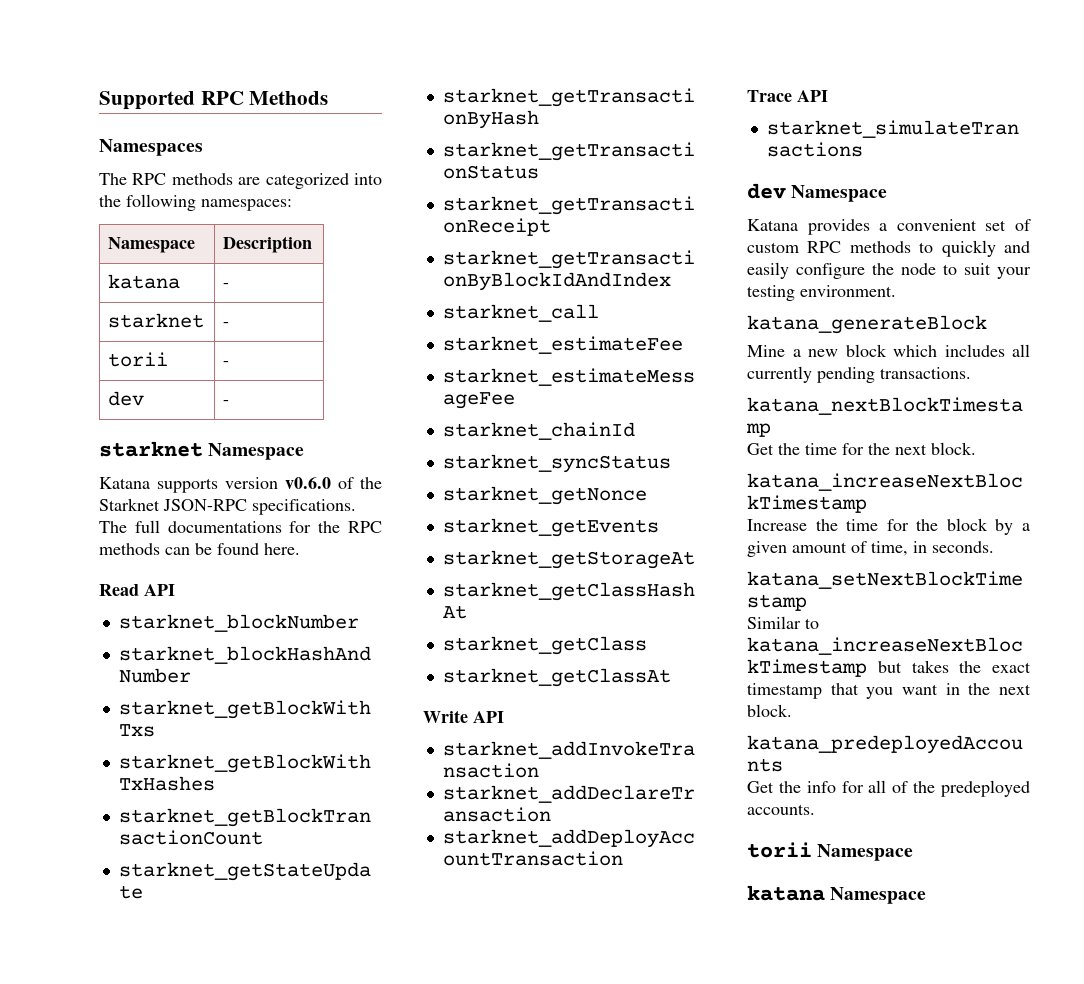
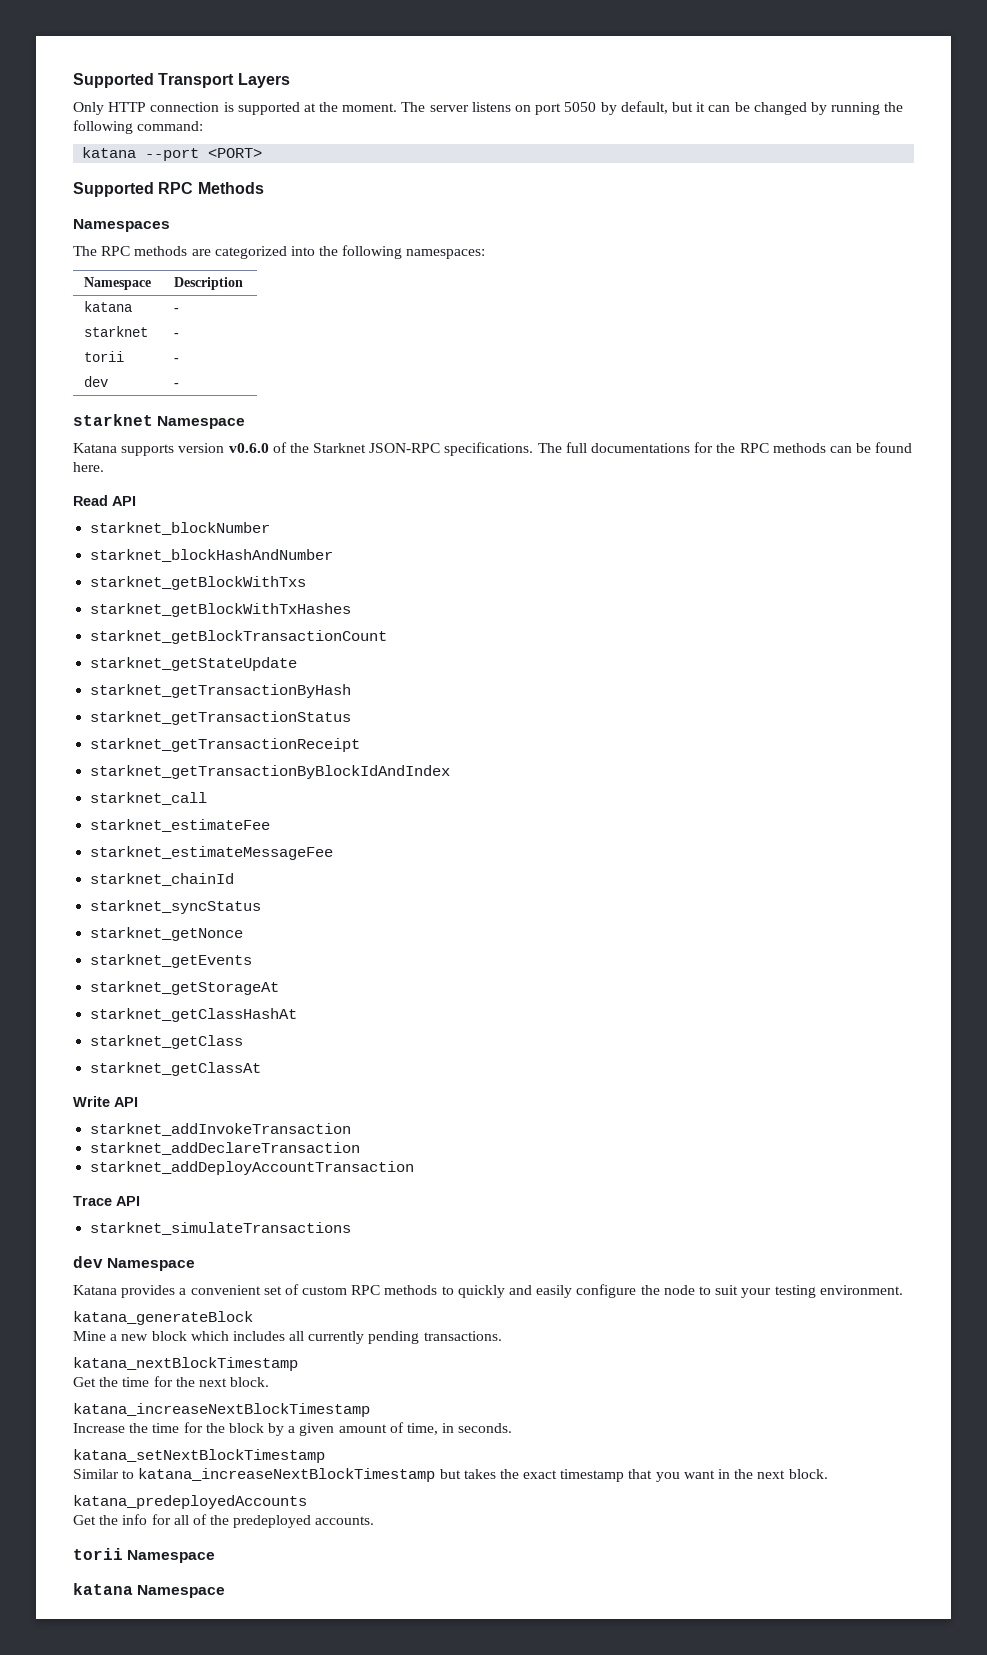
[99,91,195,110] Supported -> [73,73,290,88] [73,101,904,115] [73,120,204,134] [82,147,263,161] [73,182,154,197] Supported Transport Layers // Only HTTP connection is supported at the moment. The server listens on port 5050 by default, but it can be changed by running the following command: // katana --port <PORT> // Supported

